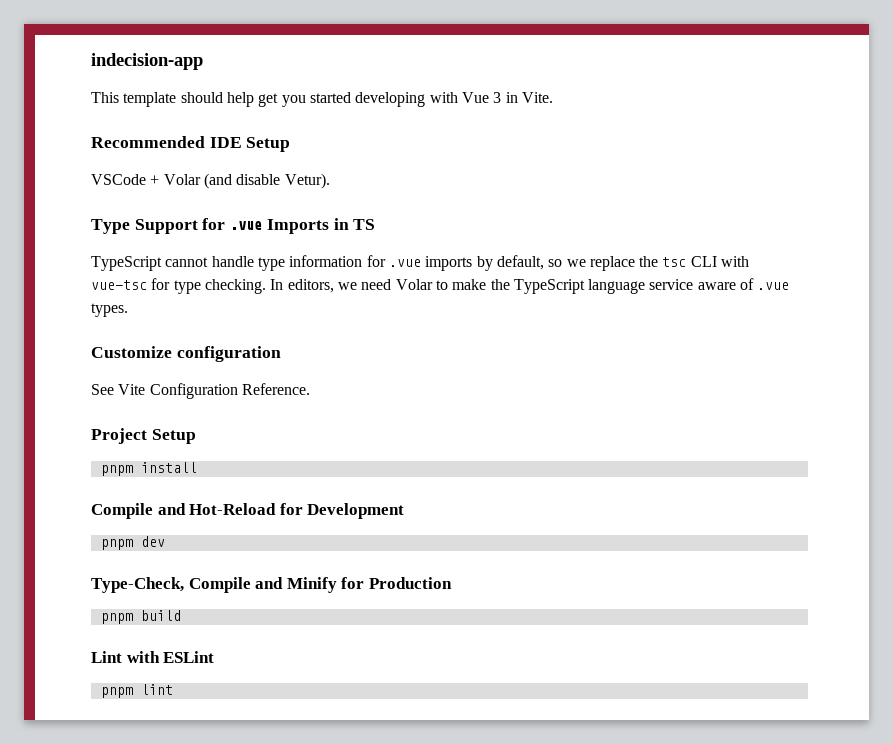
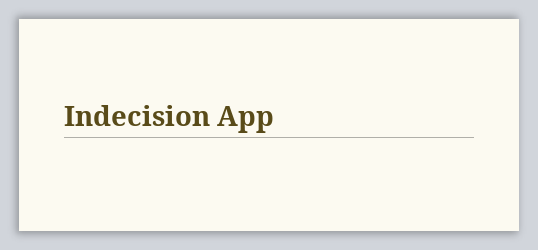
[91,53,203,70] [91,92,553,107] [91,136,291,152] [91,173,330,189] [91,218,376,234] [91,255,750,271] [91,278,790,294] [91,303,128,317] [91,346,281,362] [91,383,310,399] [91,428,196,444] [100,462,197,476] [91,503,405,519] [100,536,165,550] [91,577,452,593] [100,610,181,624] [91,651,215,663] [100,684,173,698] indecision-app // This template should help get you started developing with Vue 3 in Vite. // Recommended IDE Setup // VSCode + Volar (and disable Vetur). // Type Support for .vue Imports in TS // TypeScript cannot handle type information for .vue imports by default, so we replace the tsc CLI with vue-tsc for type checking. In editors, we need Volar to make the TypeScript language service aware of .vue types. // Customize configuration // See Vite Configuration Reference. // Project Setup // pnpm install // Compile and Hot-Reload for Development // pnpm dev // Type-Check, Compile and Minify for Production // pnpm build // Lint with ESLint // pnpm lint -> [64,105,275,133] Indecision App

